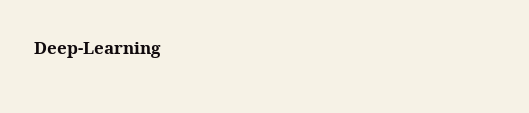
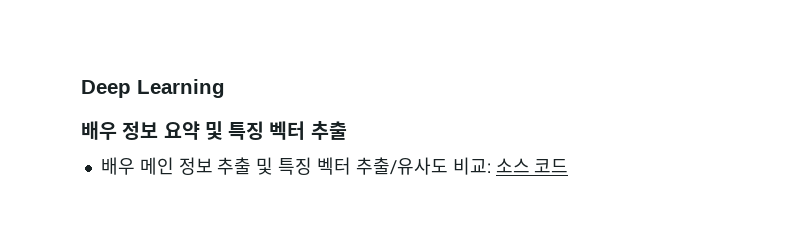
[34,42,161,58] Deep-Learning -> [81,79,225,98] [81,121,347,140] [100,157,569,175] Deep Learning // 배우 정보 요약 및 특징 벡터 추출 // 배우 메인 정보 추출 및 특징 벡터 추출/유사도 비교: 소스 코드

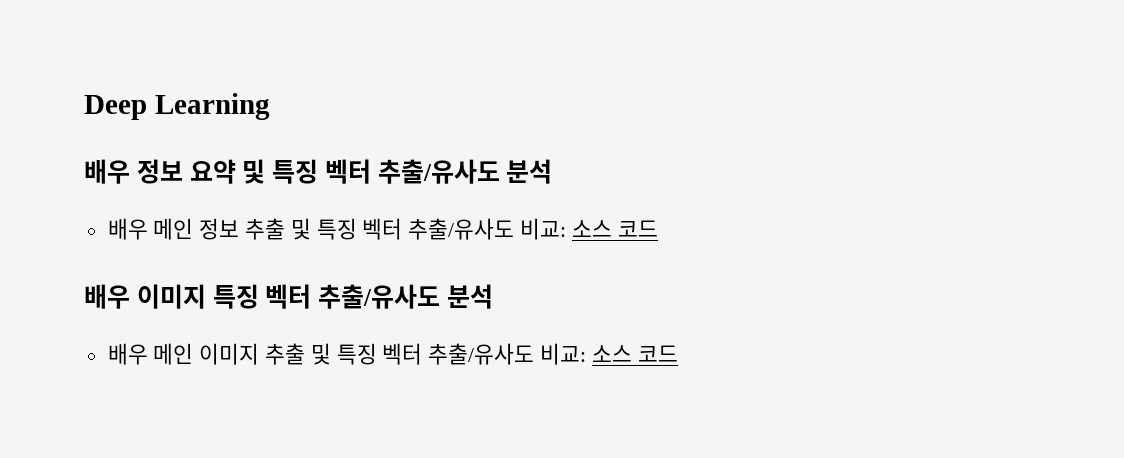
[310,121,347,140] 추출 -> [377,159,553,184] 추출/유사도 분석
(569, 166) none -> [84,284,493,309] [107,343,678,365] // 배우 이미지 특징 벡터 추출/유사도 분석 // 배우 메인 이미지 추출 및 특징 벡터 추출/유사도 비교: 소스 코드

